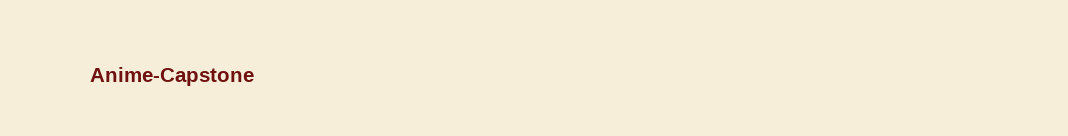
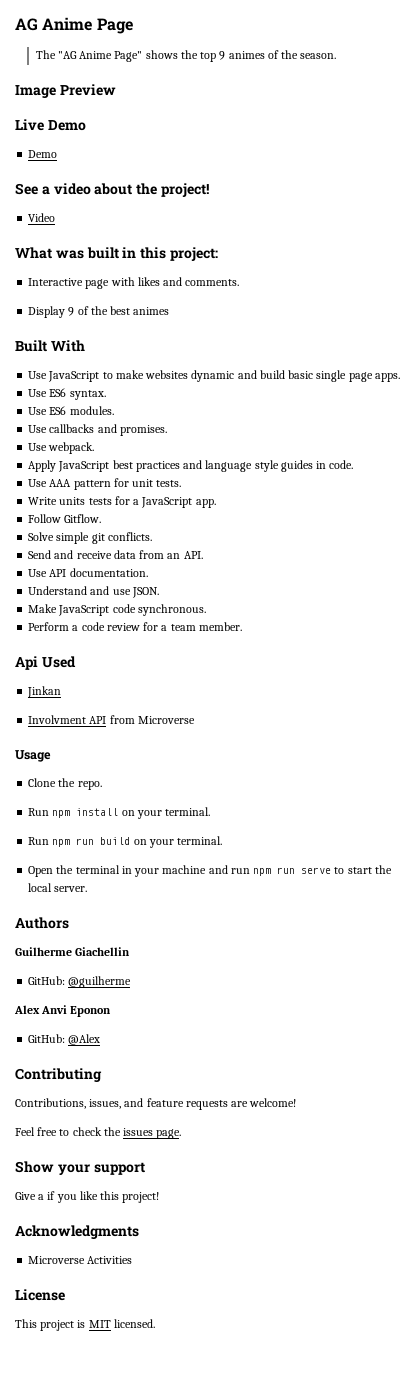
[90,67,254,86] Anime-Capstone -> [15,17,133,34] [35,50,337,62] [15,84,116,98] [15,119,86,131] [28,150,58,158] [15,183,209,197] [28,213,56,222] [15,247,218,261] [28,277,240,289] [28,306,170,318] [15,340,85,352] [28,370,400,382] [28,388,106,400] [28,406,114,415] [28,424,167,436] [28,442,95,454] [28,460,354,472] [28,478,182,490] [28,496,216,508] [28,514,102,523] [28,532,152,544] [28,550,203,559] [28,568,148,577] [28,586,159,598] [28,604,206,616] [28,622,242,631] [15,656,76,670] [27,686,62,698] [28,715,195,724] [15,750,51,762] [28,778,102,790] [28,807,211,819] [28,836,223,848] [28,865,392,877] [28,883,88,892] [15,917,69,929] [15,947,131,956] [28,976,132,988] [14,1005,112,1017] [28,1034,101,1045] [15,1068,102,1082] [15,1098,297,1110] [15,1127,182,1139] [15,1161,145,1175] [15,1191,160,1203] [15,1225,139,1239] [28,1256,133,1264] [15,1289,65,1301] [15,1319,155,1331] AG Anime Page // The "AG Anime Page" shows the top 9 animes of the season. // Image Preview // Live Demo // Demo // See a video about the project! // Video // What was built in this project: // Interactive page with likes and comments. // Display 9 of the best animes // Built With // Use JavaScript to make websites dynamic and build basic single page apps. // Use ES6 syntax. // Use ES6 modules. // Use callbacks and promises. // Use webpack. // Apply JavaScript best practices and language style guides in code. // Use AAA pattern for unit tests. // Write units tests for a JavaScript app. // Follow Gitflow. // Solve simple git conflicts. // Send and receive data from an API. // Use API documentation. // Understand and use JSON. // Make JavaScript code synchronous. // Perform a code review for a team member. // Api Used // Jinkan // Involvment API from Microverse // Usage // Clone the repo. // Run npm install on your terminal. // Run npm run build on your terminal. // Open the terminal in your machine and run npm run serve to start the local server. // Authors // Guilherme Giachellin // GitHub: @guilherme // Alex Anvi Eponon // GitHub: @Alex // Contributing // Contributions, issues, and feature requests are welcome! // Feel free to check the issues page. // Show your support // Give a if you like this project! // Acknowledgments // Microverse Activities // License // This project is MIT licensed.

